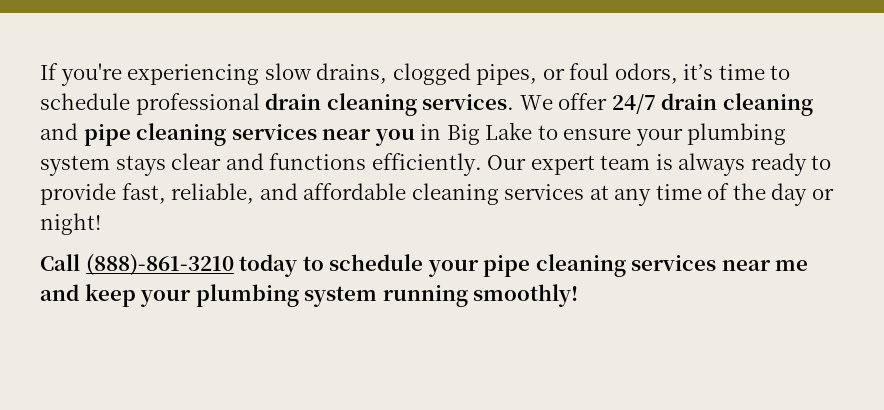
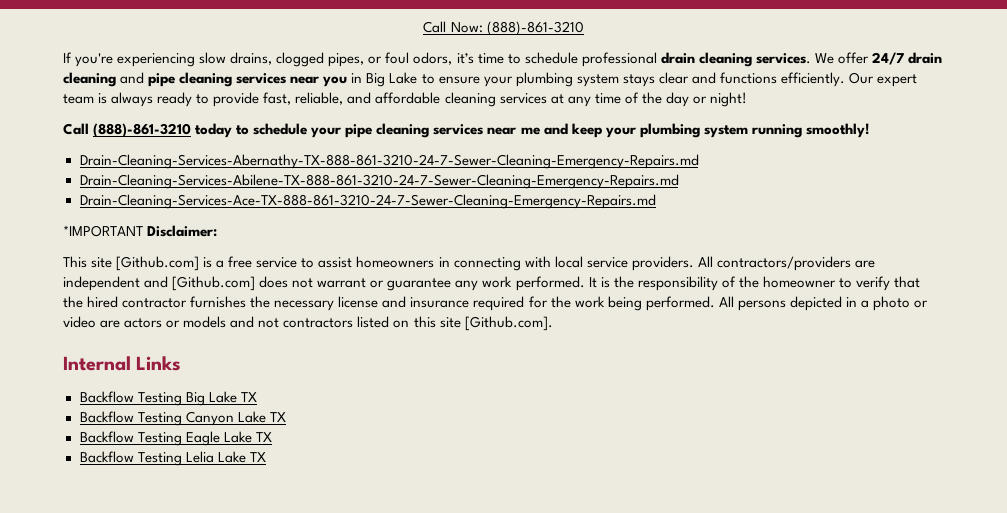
(40, 71) none -> [423,21,584,36] Call Now: (888)-861-3210 //
(579, 295) none -> [79,154,699,169] [79,174,679,189] [79,194,656,209] [63,225,218,237] [63,256,875,271] [63,276,920,291] [63,296,929,311] [63,316,553,331] [63,356,182,371] [79,391,257,406] [79,411,286,426] [79,431,272,446] [79,451,266,466] // Drain-Cleaning-Services-Abernathy-TX-888-861-3210-24-7-Sewer-Cleaning-Emergency-Repairs.md // Drain-Cleaning-Services-Abilene-TX-888-861-3210-24-7-Sewer-Cleaning-Emergency-Repairs.md // Drain-Cleaning-Services-Ace-TX-888-861-3210-24-7-Sewer-Cleaning-Emergency-Repairs.md // *IMPORTANT Disclaimer: // This site [Github.com] is a free service to assist homeowners in connecting with local service providers. All contractors/providers are independent and [Github.com] does not warrant or guarantee any work performed. It is the responsibility of the homeowner to verify that the hired contractor furnishes the necessary license and insurance required for the work being performed. All persons depicted in a photo or video are actors or models and not contractors listed on this site [Github.com]. // Internal Links // Backflow Testing Big Lake TX // Backflow Testing Canyon Lake TX // Backflow Testing Eagle Lake TX // Backflow Testing Lelia Lake TX

